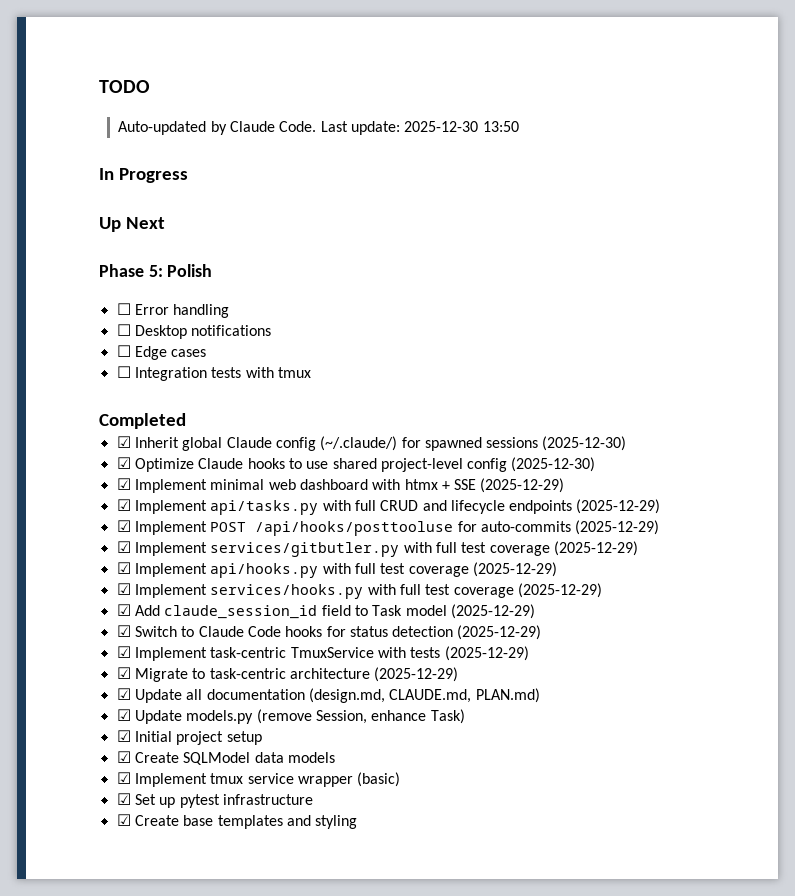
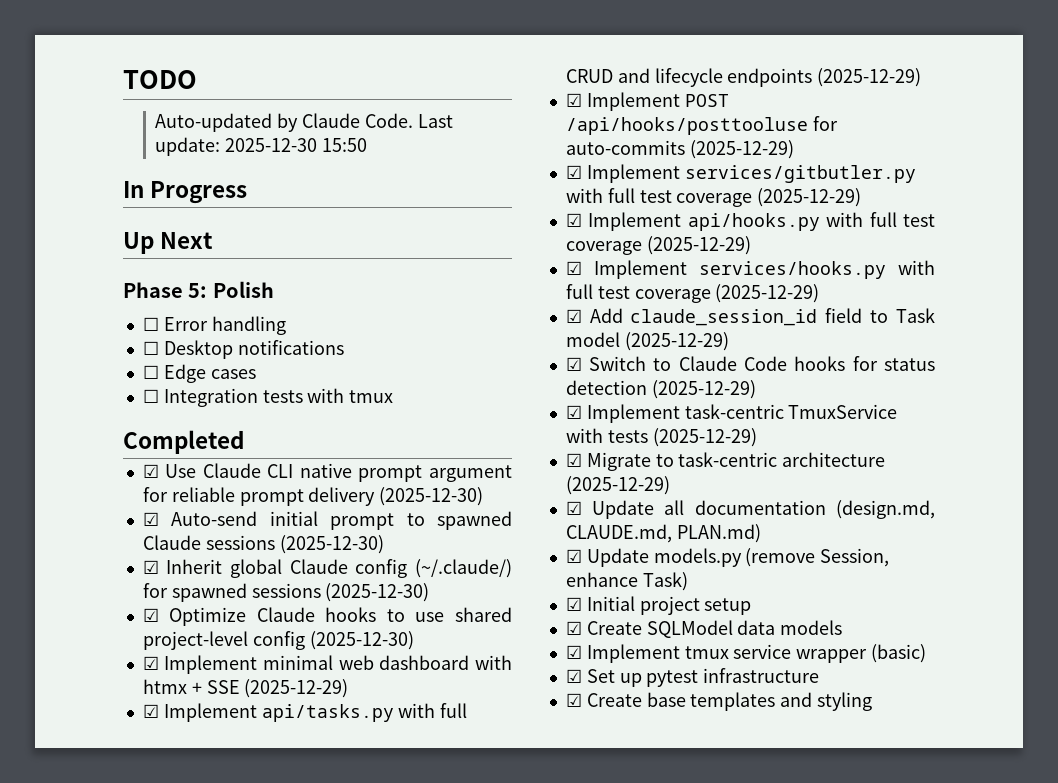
[482,121,519,132] 13:50 -> [322,138,368,152] 15:50
(186, 421) none -> [142,463,512,482] [142,487,484,506] [142,511,512,530] [142,535,384,554] // ☑ Use Claude CLI native prompt argument for reliable prompt delivery (2025-12-30) // ☑ Auto-send initial prompt to spawned Claude sessions (2025-12-30)

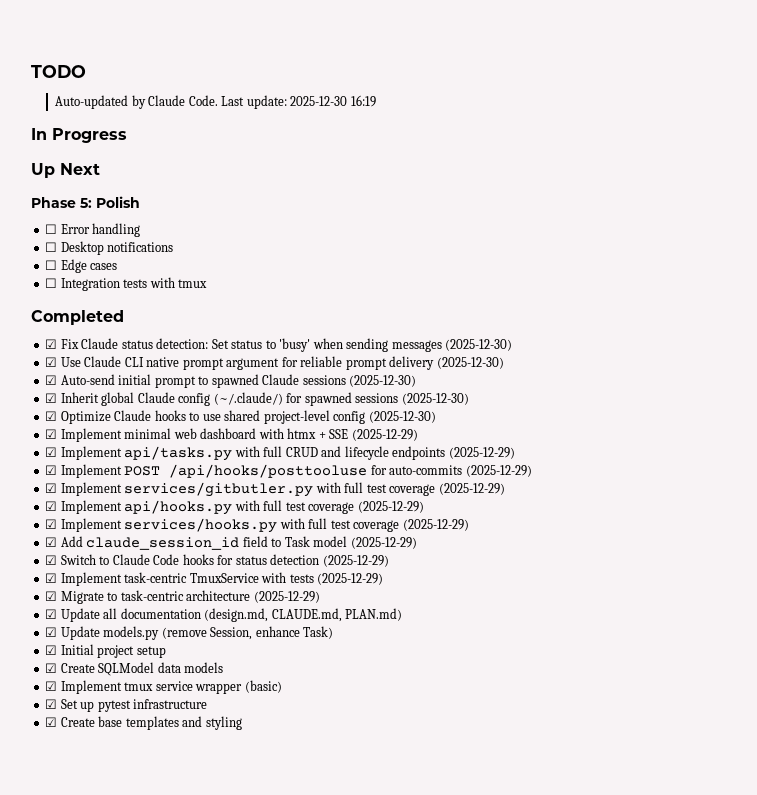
[322,138,368,152] 15:50 -> [350,95,376,107] 16:19
(244, 442) none -> [45,338,513,352] // ☑ Fix Claude status detection: Set status to 'busy' when sending messages (2025-12-30)

